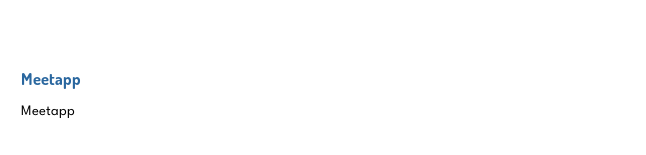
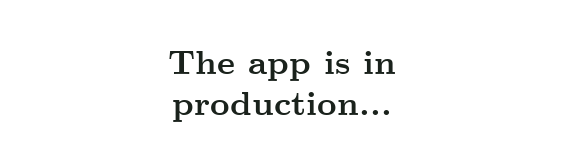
[21,73,81,89] [21,105,75,119] Meetapp // Meetapp -> [167,51,396,81] [171,92,392,122] The app is in production...

